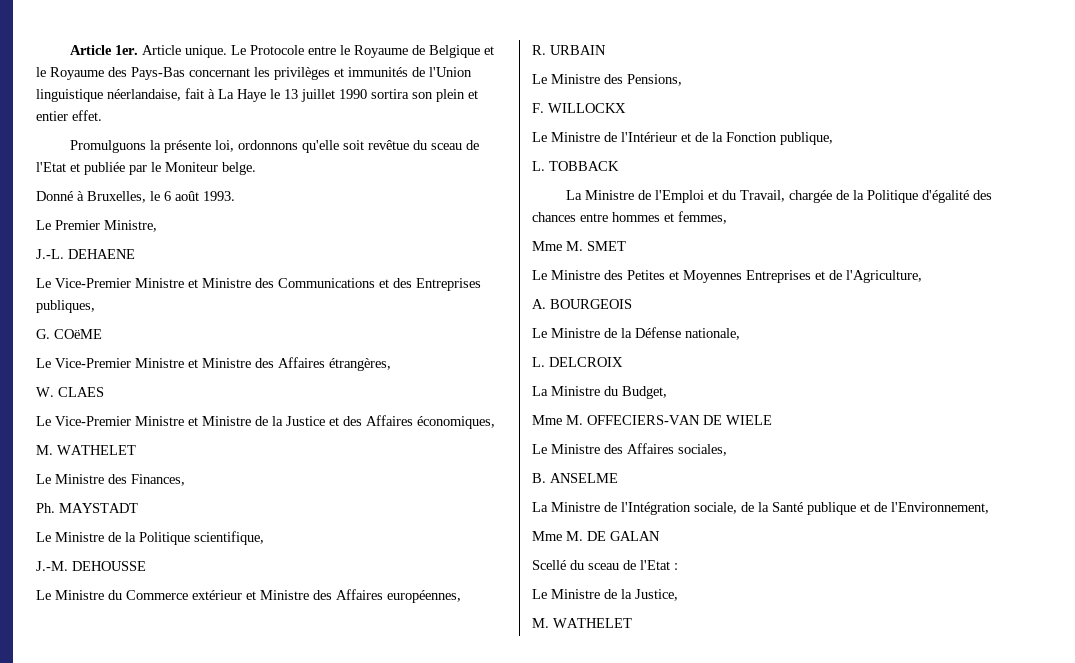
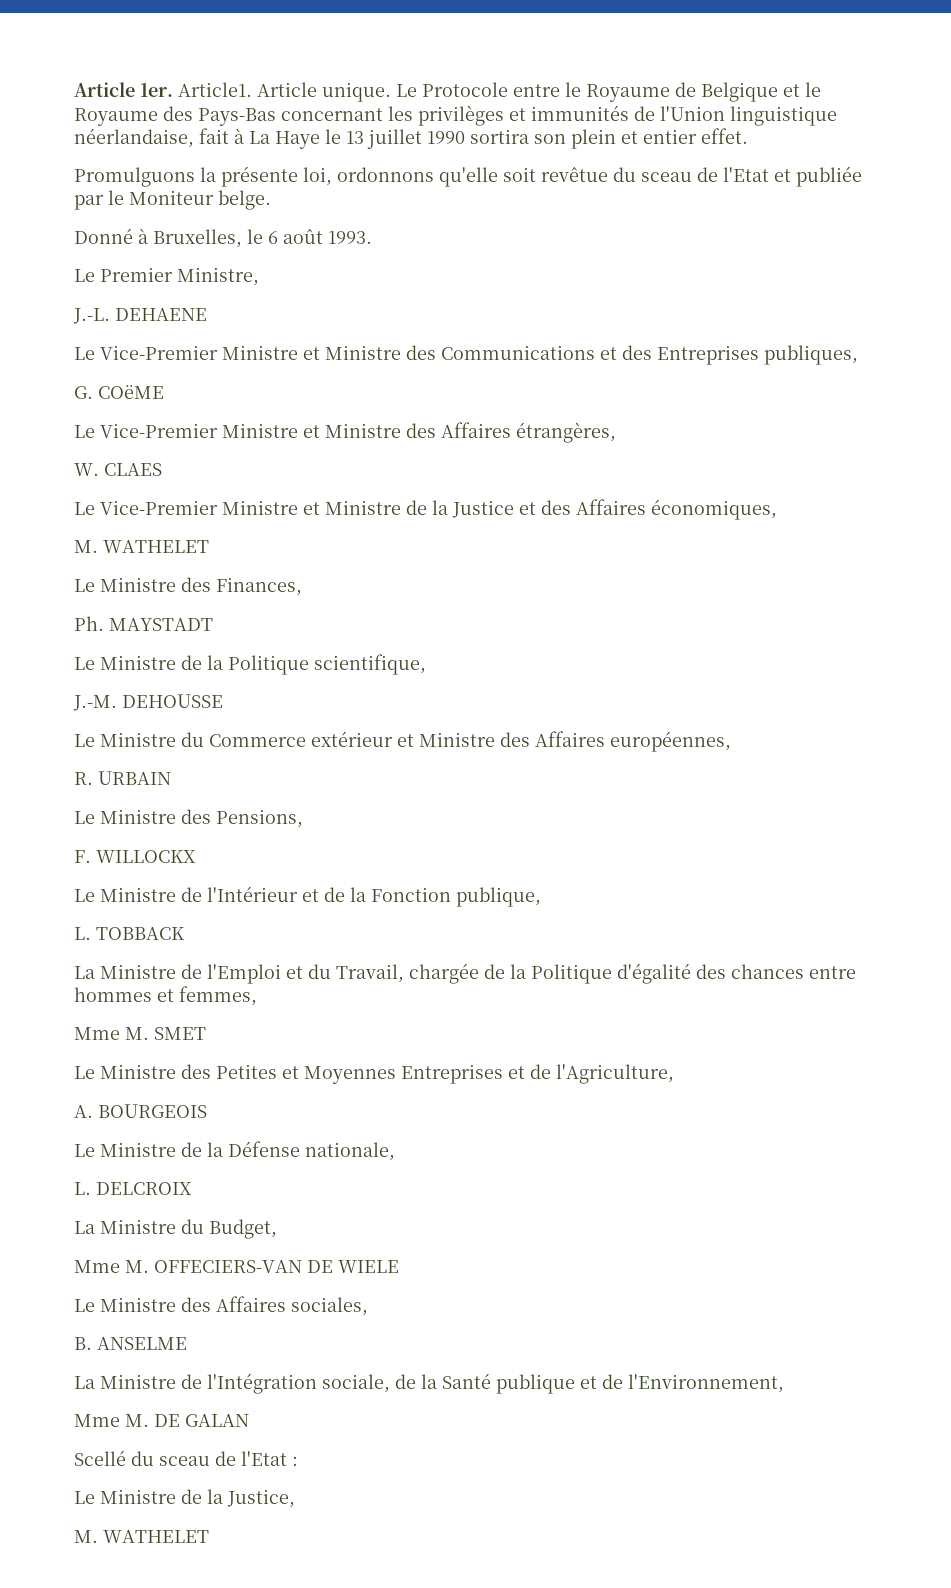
(138, 50) none -> [178,82,252,97] Article1.

